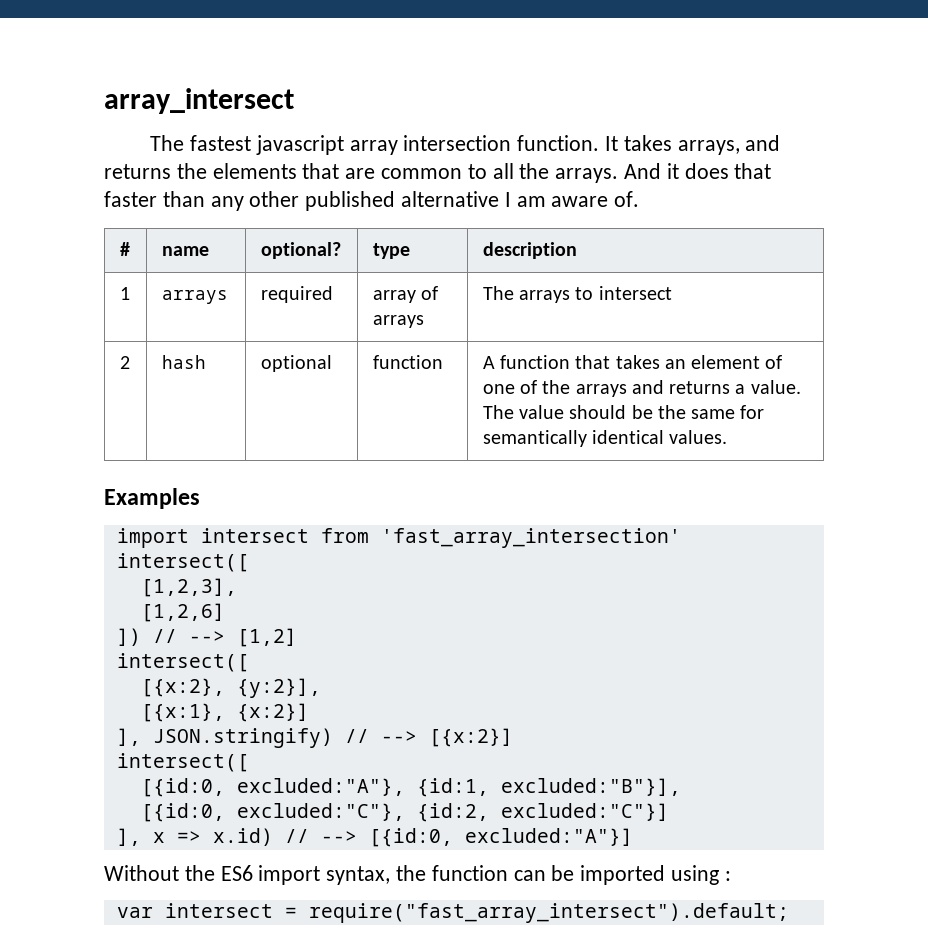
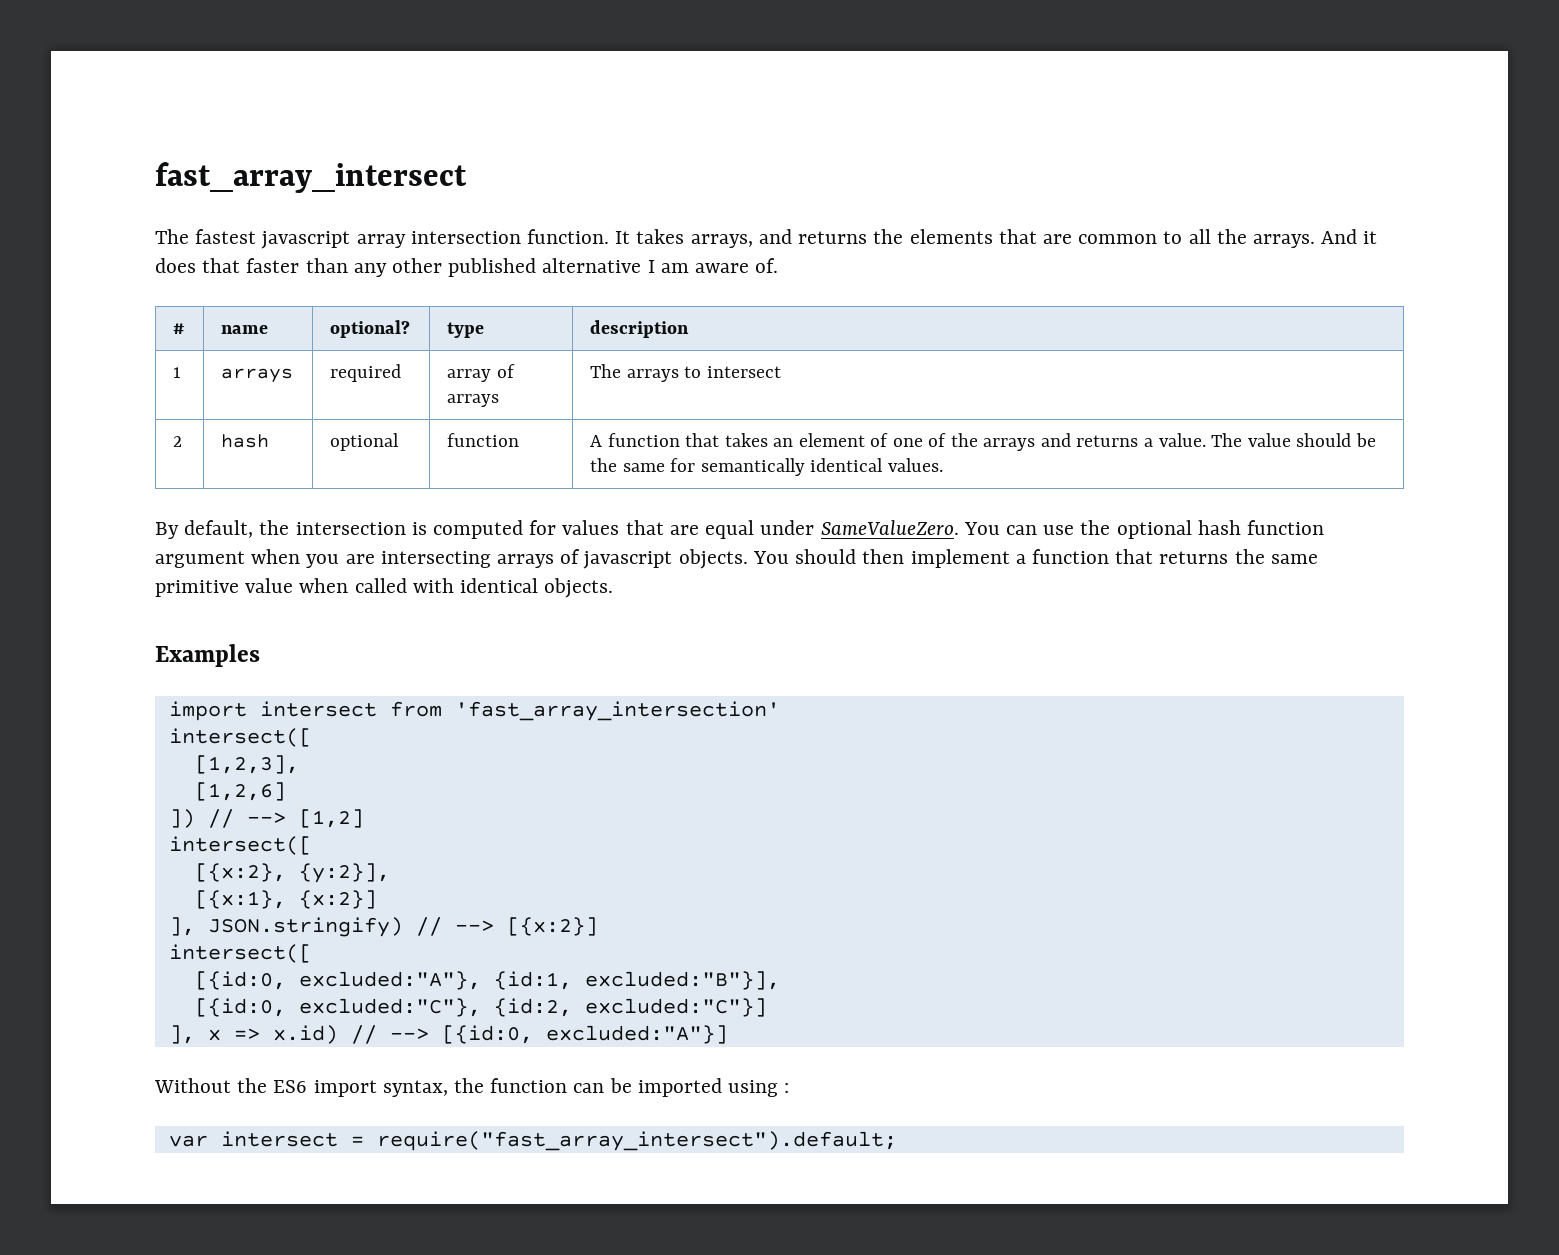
[104,88,294,114] array_intersect -> [155,162,467,193] fast_array_intersect
(728, 437) none -> [155,520,1324,539] [155,549,1318,569] [155,578,614,598] // By default, the intersection is computed for values that are equal under SameValueZero. You can use the optional hash function argument when you are intersecting arrays of javascript objects. You should then implement a function that returns the same primitive value when called with identical objects.

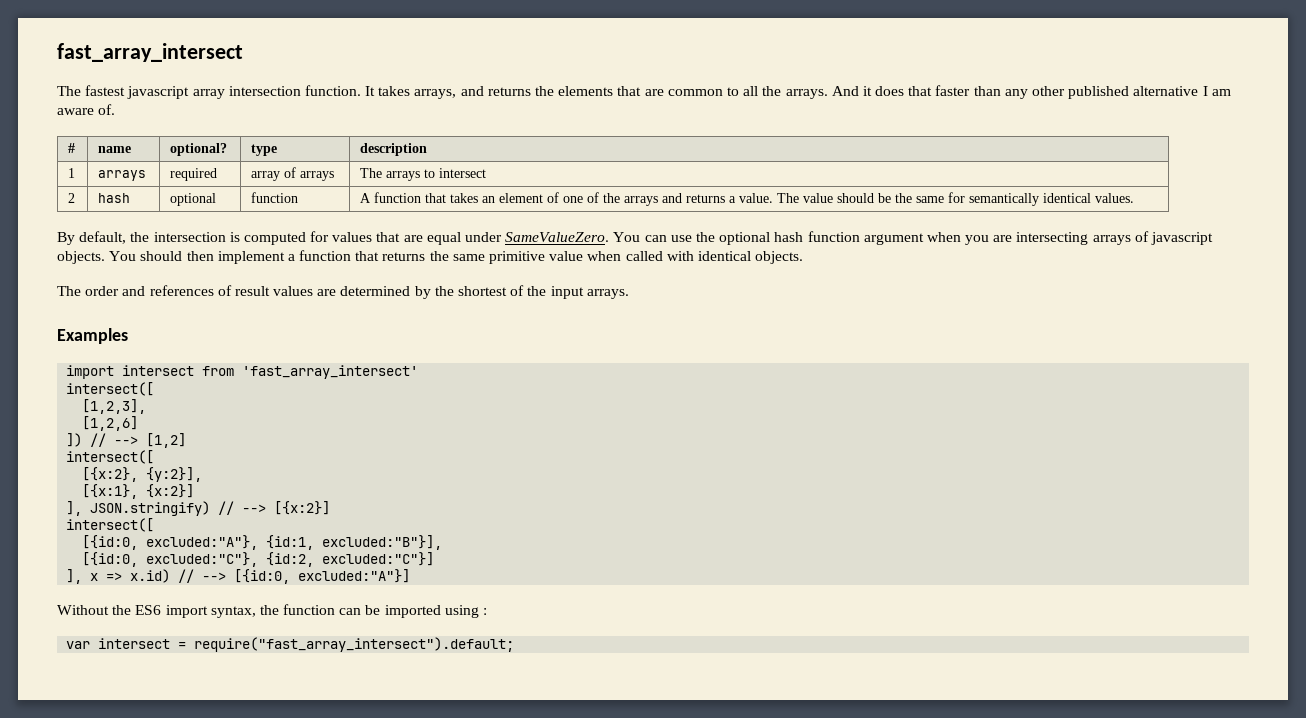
(614, 588) none -> [57,285,629,299] // The order and references of result values are determined by the shortest of the input arrays.
[454,701,780,721] 'fast_array_intersection' -> [242,365,419,379] 'fast_array_intersect'

